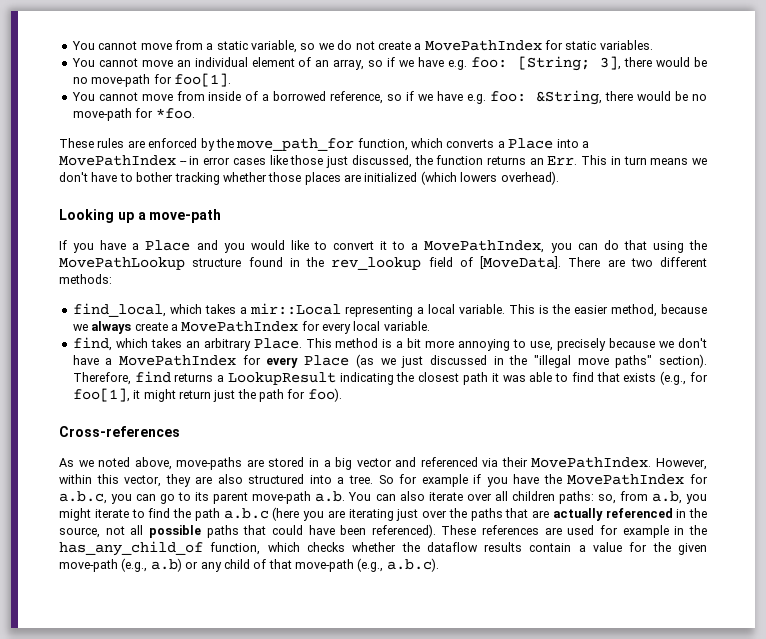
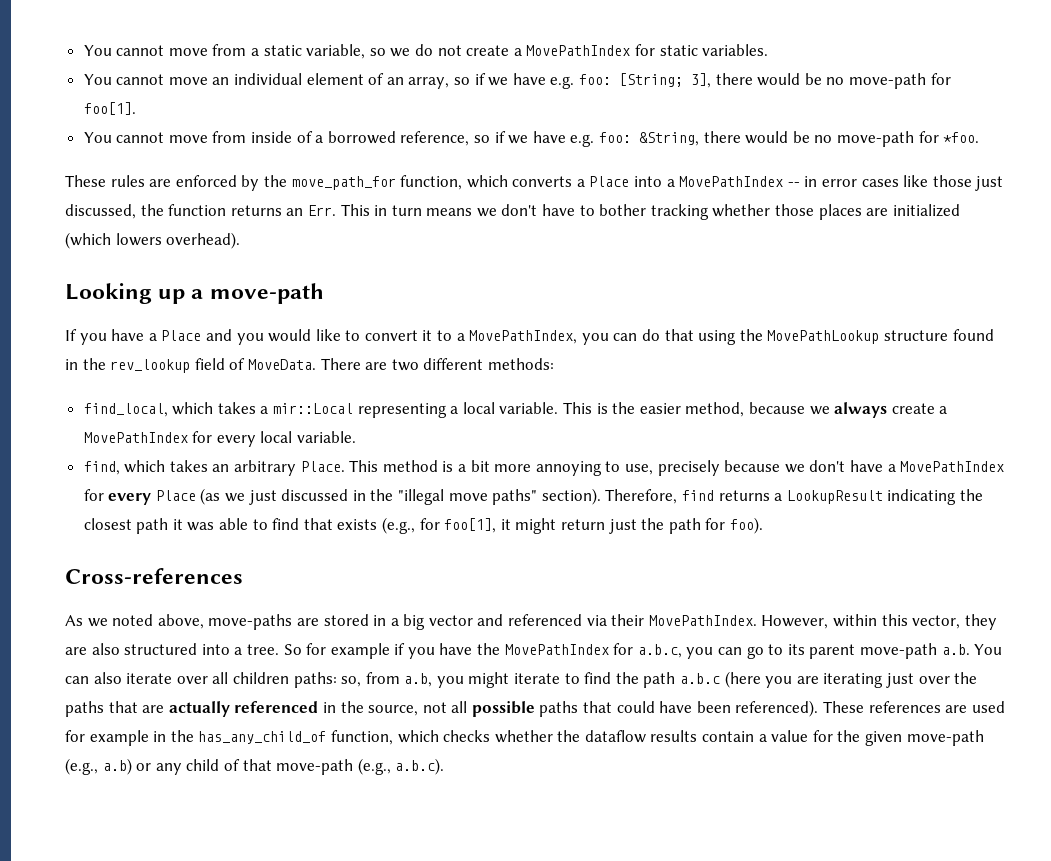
[480,256,561,269] [MoveData]. -> [247,359,316,370] MoveData.

